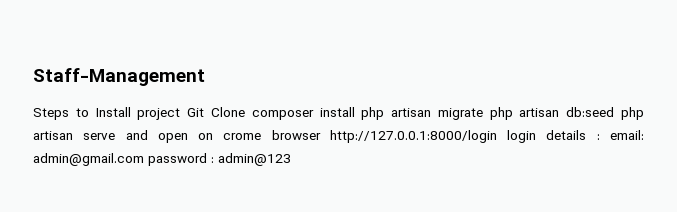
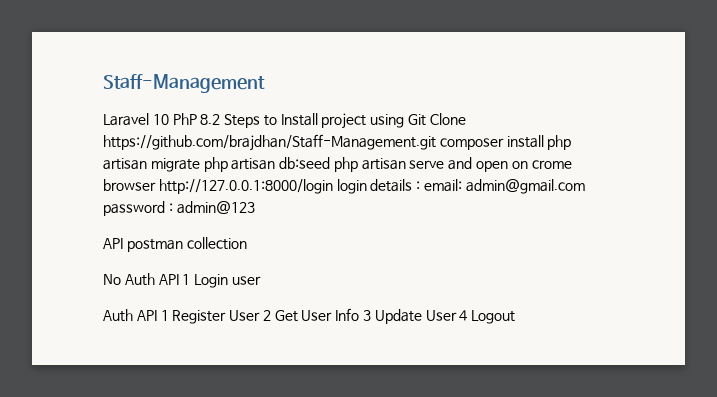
(205, 77) none -> [103,113,221,126] Laravel 10 PhP 8.2
(181, 114) none -> [370,114,405,128] using
(245, 112) none -> [103,134,436,151] https://github.com/brajdhan/Staff-Management.git
(291, 159) none -> [103,237,247,252] [103,273,261,288] [103,308,516,324] // API postman collection // No Auth API 1 Login user // Auth API 1 Register User 2 Get User Info 3 Update User 4 Logout

